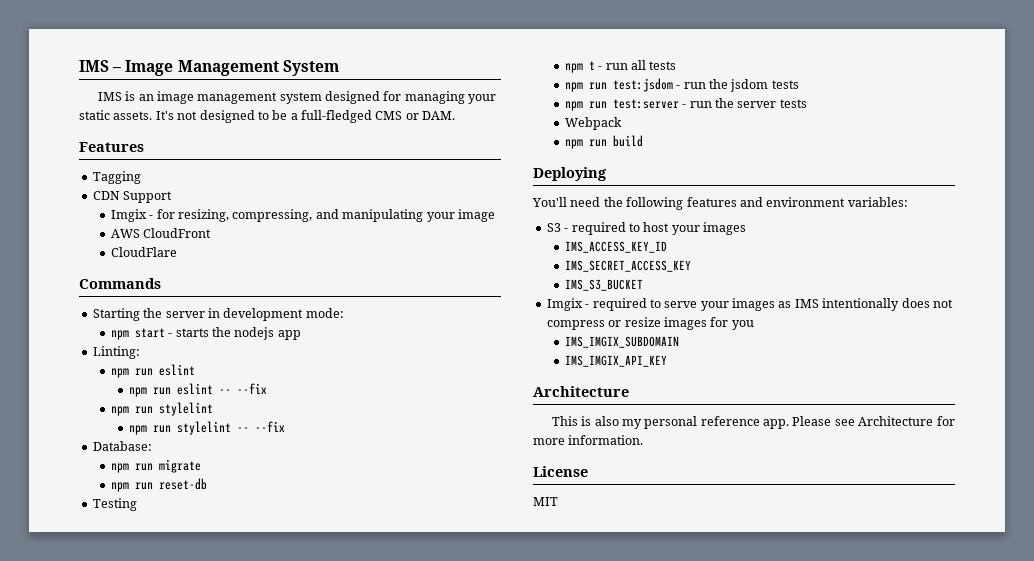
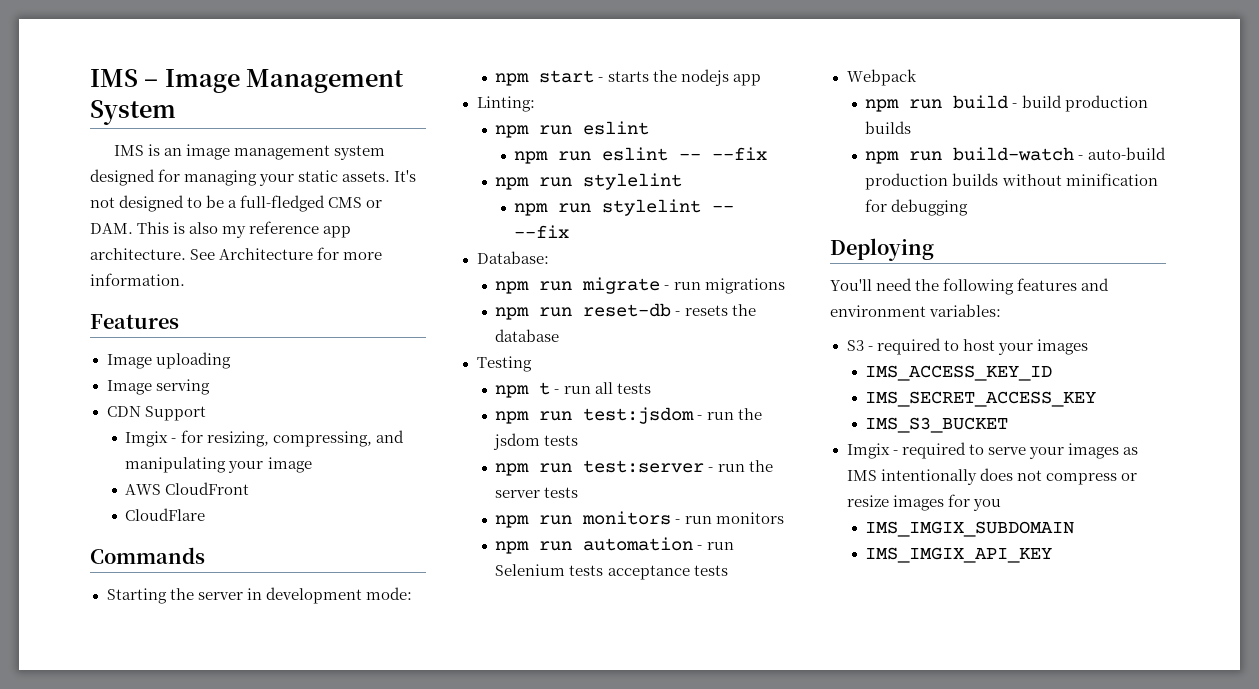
[79,142,144,152] [92,171,141,184] // Features // Tagging -> [137,221,352,238] [90,247,383,260] [90,273,185,286] [90,314,179,329] [106,352,231,369] [106,379,210,395] This is also my reference app architecture. See Architecture for more information. // Features // Image uploading // Image serving
(201, 466) none -> [664,278,785,294] - run migrations
(207, 484) none -> [675,304,756,316] [495,329,560,342] - resets the database
[564,117,622,130] [564,135,643,149] Webpack // npm run build -> [495,511,784,528] [495,537,734,554] [495,564,728,580] [846,69,917,86] [865,95,1148,112] [865,121,912,134] [865,147,1166,164] [865,173,1158,190] [865,199,969,216] npm run monitors - run monitors // npm run automation - run Selenium tests acceptance tests // Webpack // npm run build - build production builds // npm run build-watch - auto-build production builds without minification for debugging
[533,386,629,397] [551,416,955,429] [533,435,644,445] [533,466,588,477] [533,497,558,506] // Architecture // This is also my personal reference app. Please see Architecture for more information. // License // MIT -> (1053, 555) none

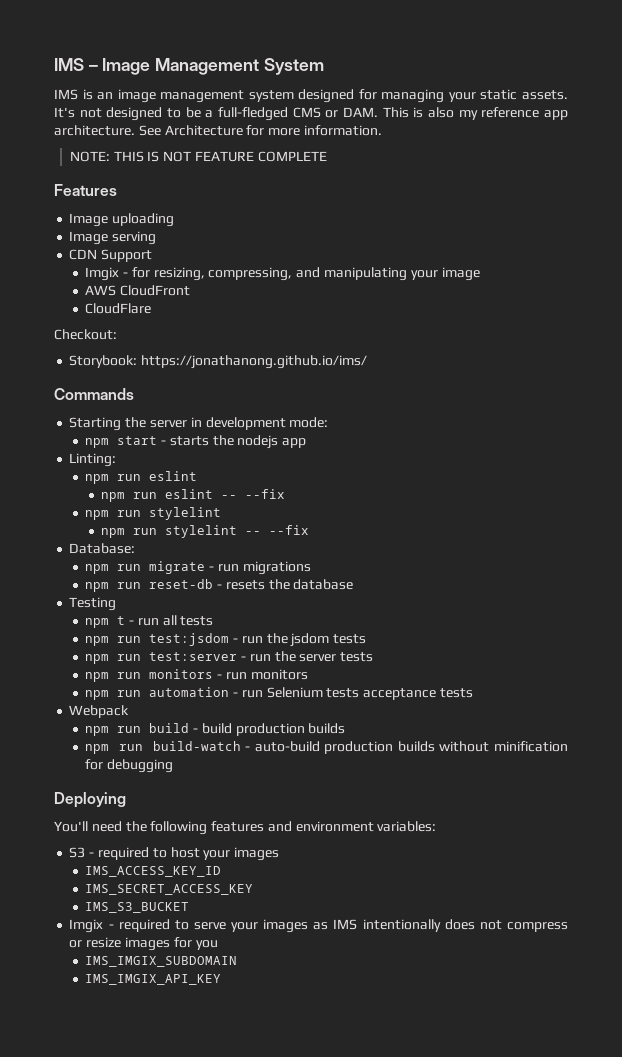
(185, 279) none -> [69,151,327,162] // NOTE: THIS IS NOT FEATURE COMPLETE
(206, 514) none -> [54,329,117,340] [69,355,368,369] // Checkout: // Storybook: https://jonathanong.github.io/ims/

